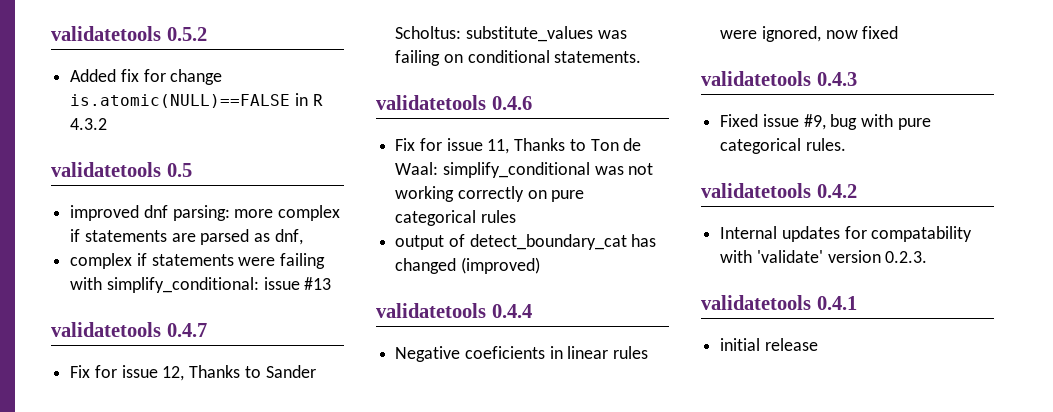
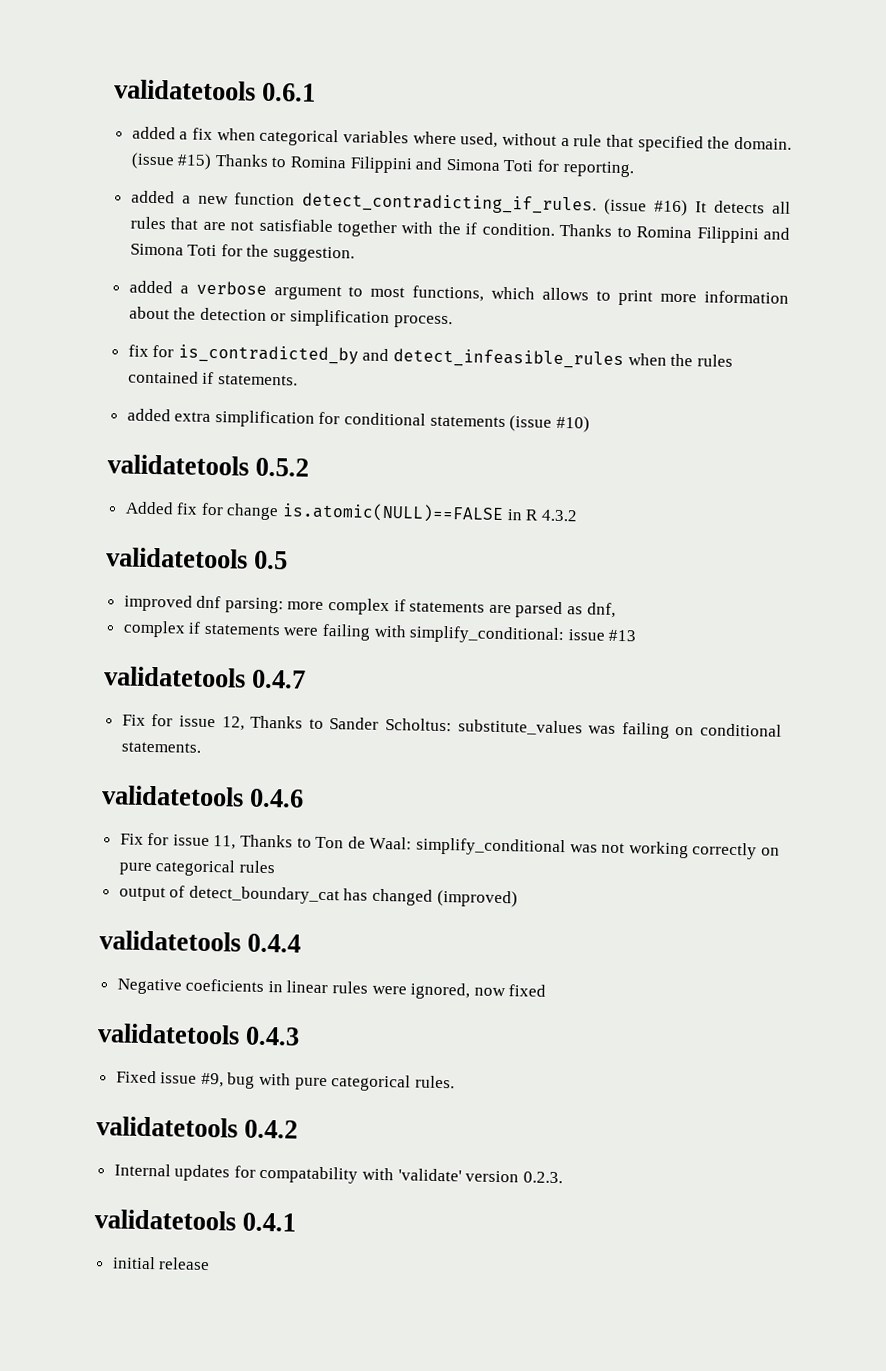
[51,26,161,41] validatetools -> [113,79,317,102] [131,126,792,153] [130,152,634,178] [130,190,791,217] [129,216,790,244] [129,243,356,263] [128,280,789,306] [128,306,453,329] [127,344,733,370] [127,370,298,386] [126,408,590,433] [107,454,249,476] validatetools 0.6.1 // added a fix when categorical variables where used, without a rule that specified the domain. (issue #15) Thanks to Romina Filippini and Simona Toti for reporting. // added a new function detect_contradicting_if_rules. (issue #16) It detects all rules that are not satisfiable together with the if condition. Thanks to Romina Filippini and Simona Toti for the suggestion. // added a verbose argument to most functions, which allows to print more information about the detection or simplification process. // fix for is_contradicted_by and detect_infeasible_rules when the rules contained if statements. // added extra simplification for conditional statements (issue #10) // validatetools

